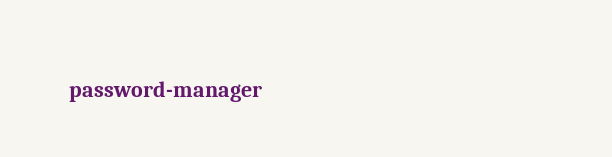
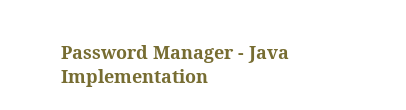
[69,81,262,102] password-manager -> [61,45,289,63] [61,69,208,87] Password Manager - Java Implementation

